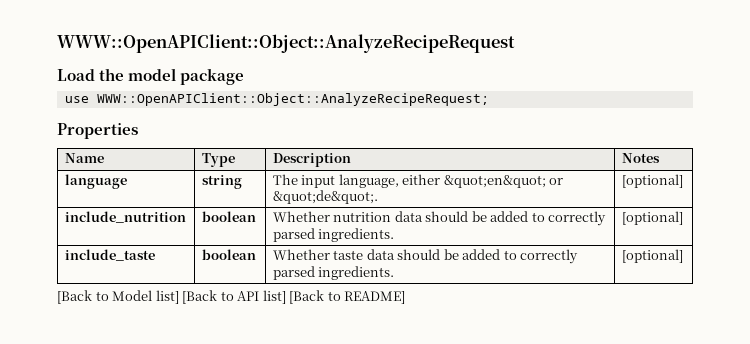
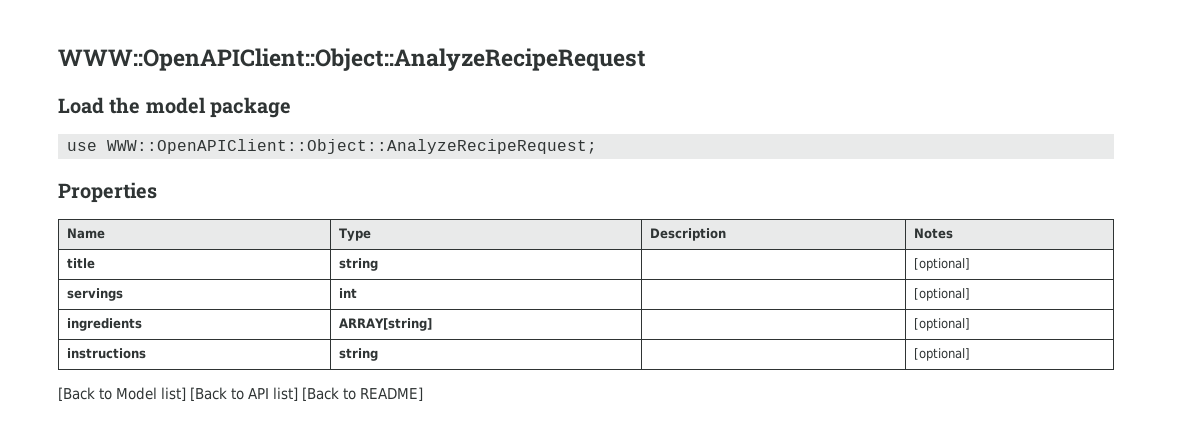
[64,174,127,189] [201,175,242,189] [272,174,564,188] [272,190,378,204] [621,174,683,188] [64,211,186,223] [201,211,256,222] [272,211,607,226] [272,228,395,242] [621,211,683,225] [64,249,155,261] [201,249,256,260] [272,249,579,264] [272,266,395,280] language | string | The input language, either &quot;en&quot; or &quot;de&quot;. | [optional] // include_nutrition | boolean | Whether nutrition data should be added to correctly parsed ingredients. | [optional] // include_taste | boolean | Whether taste data should be added to correctly parsed ingredients. -> [66,258,95,269] [338,258,378,271] [913,258,970,271] [66,288,123,301] [338,288,357,298] [913,288,970,301] [66,318,142,331] [338,318,432,331] [913,318,970,331] [66,348,146,359] [338,348,378,361] title | string | | [optional] // servings | int | | [optional] // ingredients | ARRAY[string] | | [optional] // instructions | string |

